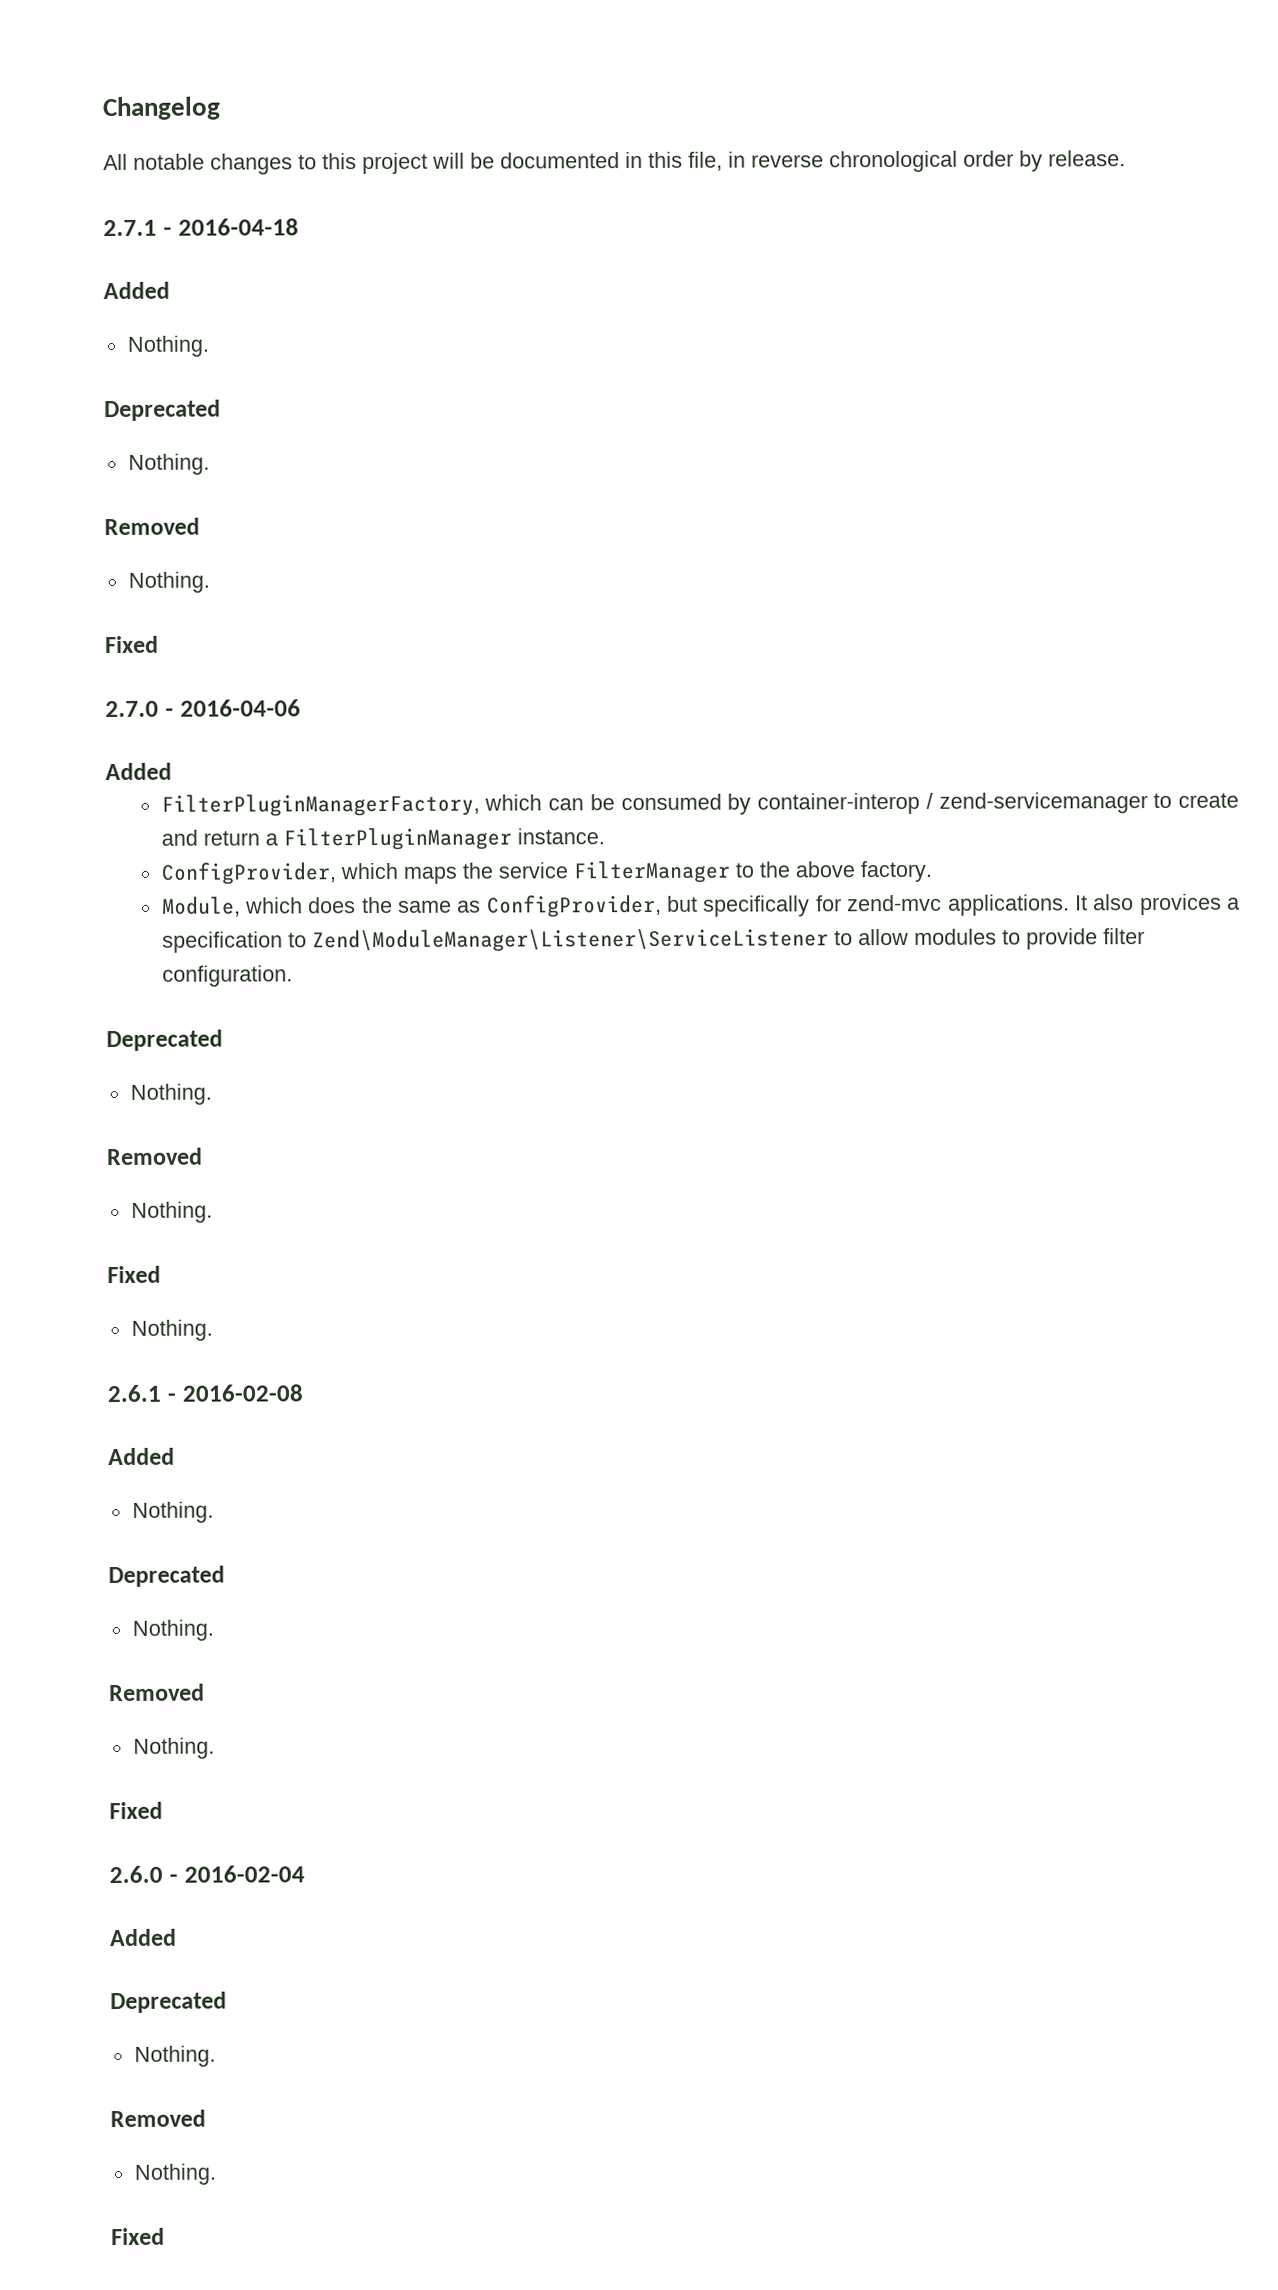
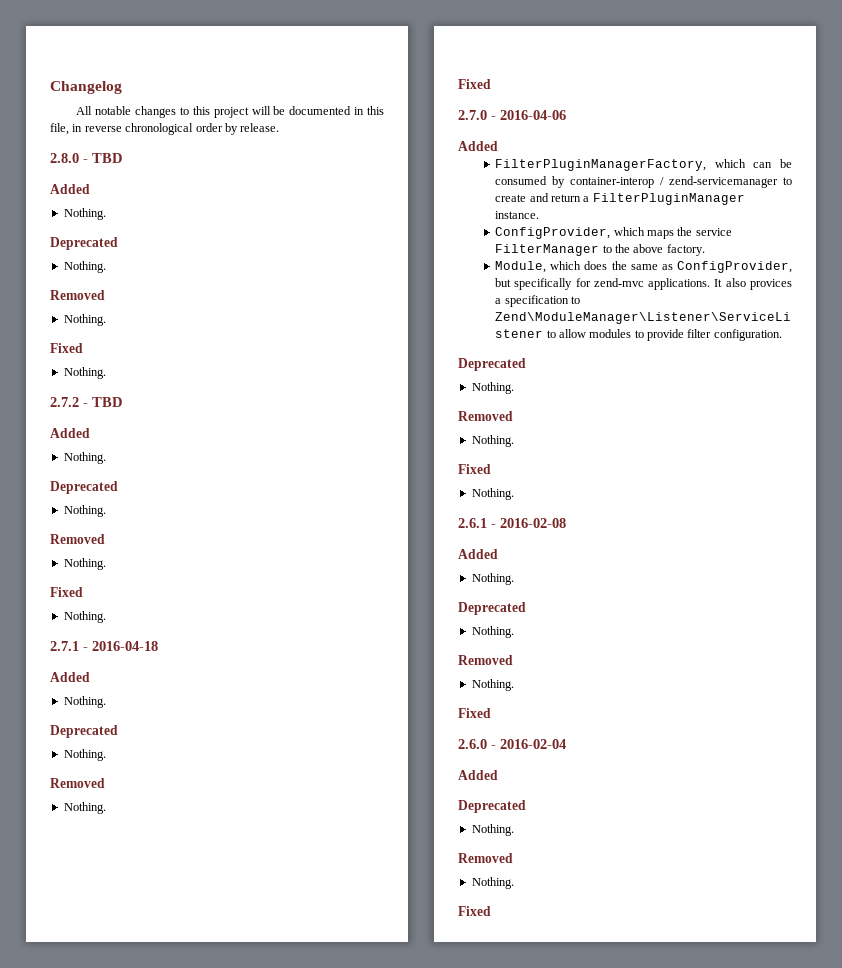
(1126, 158) none -> [50,153,122,163] [50,184,90,194] [63,208,106,220] [50,237,118,250] [63,261,106,273] [50,290,105,300] [63,314,106,326] [50,343,83,353] [63,367,106,379] [50,397,122,407] [50,428,90,438] [63,452,106,464] [50,481,118,494] [63,505,106,517] [50,534,105,544] [63,558,106,570] [50,587,83,597] [63,611,106,623] // 2.8.0 - TBD // Added // Nothing. // Deprecated // Nothing. // Removed // Nothing. // Fixed // Nothing. // 2.7.2 - TBD // Added // Nothing. // Deprecated // Nothing. // Removed // Nothing. // Fixed // Nothing.

